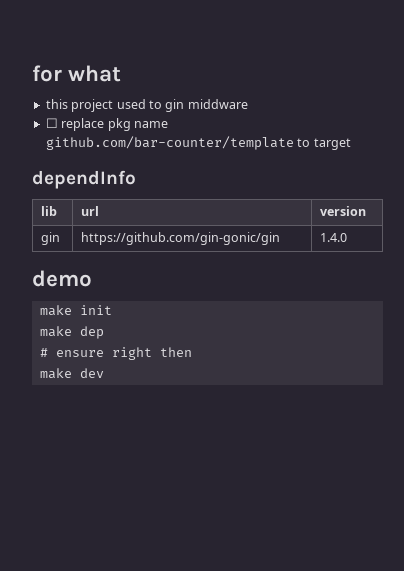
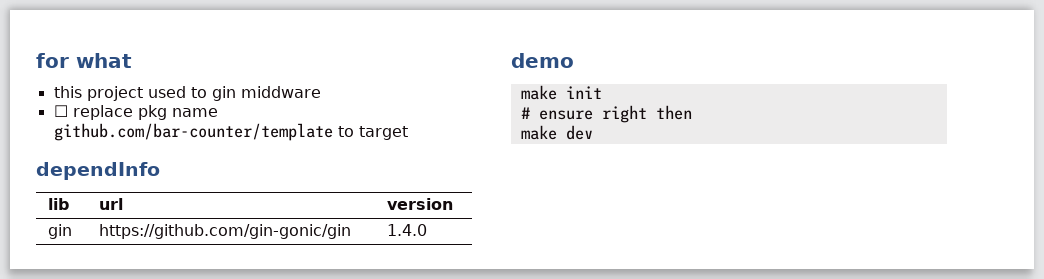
[39,326,104,339] // make dep -> (602, 92) none

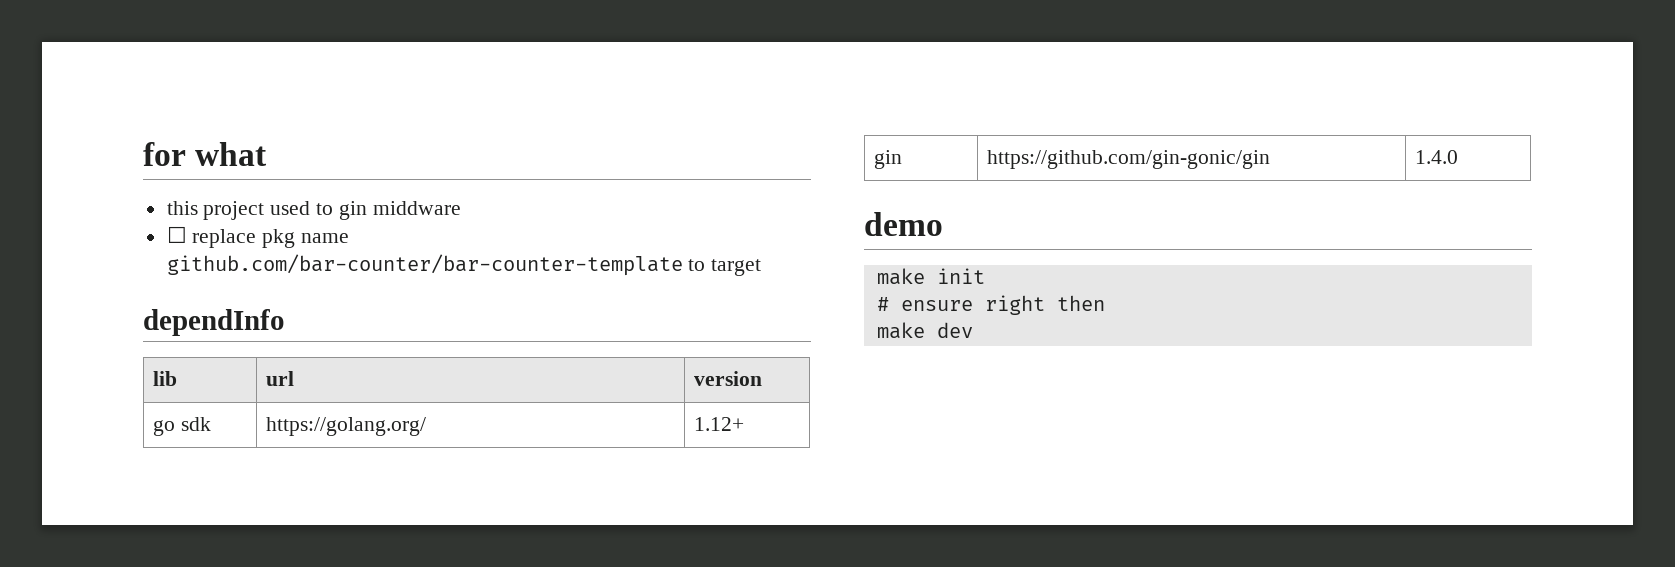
[53,123,333,141] github.com/bar-counter/template -> [166,254,683,276] github.com/bar-counter/bar-counter-template
(454, 204) none -> [152,417,211,436] [265,417,426,436] [693,417,744,431] // go sdk | https://golang.org/ | 1.12+

